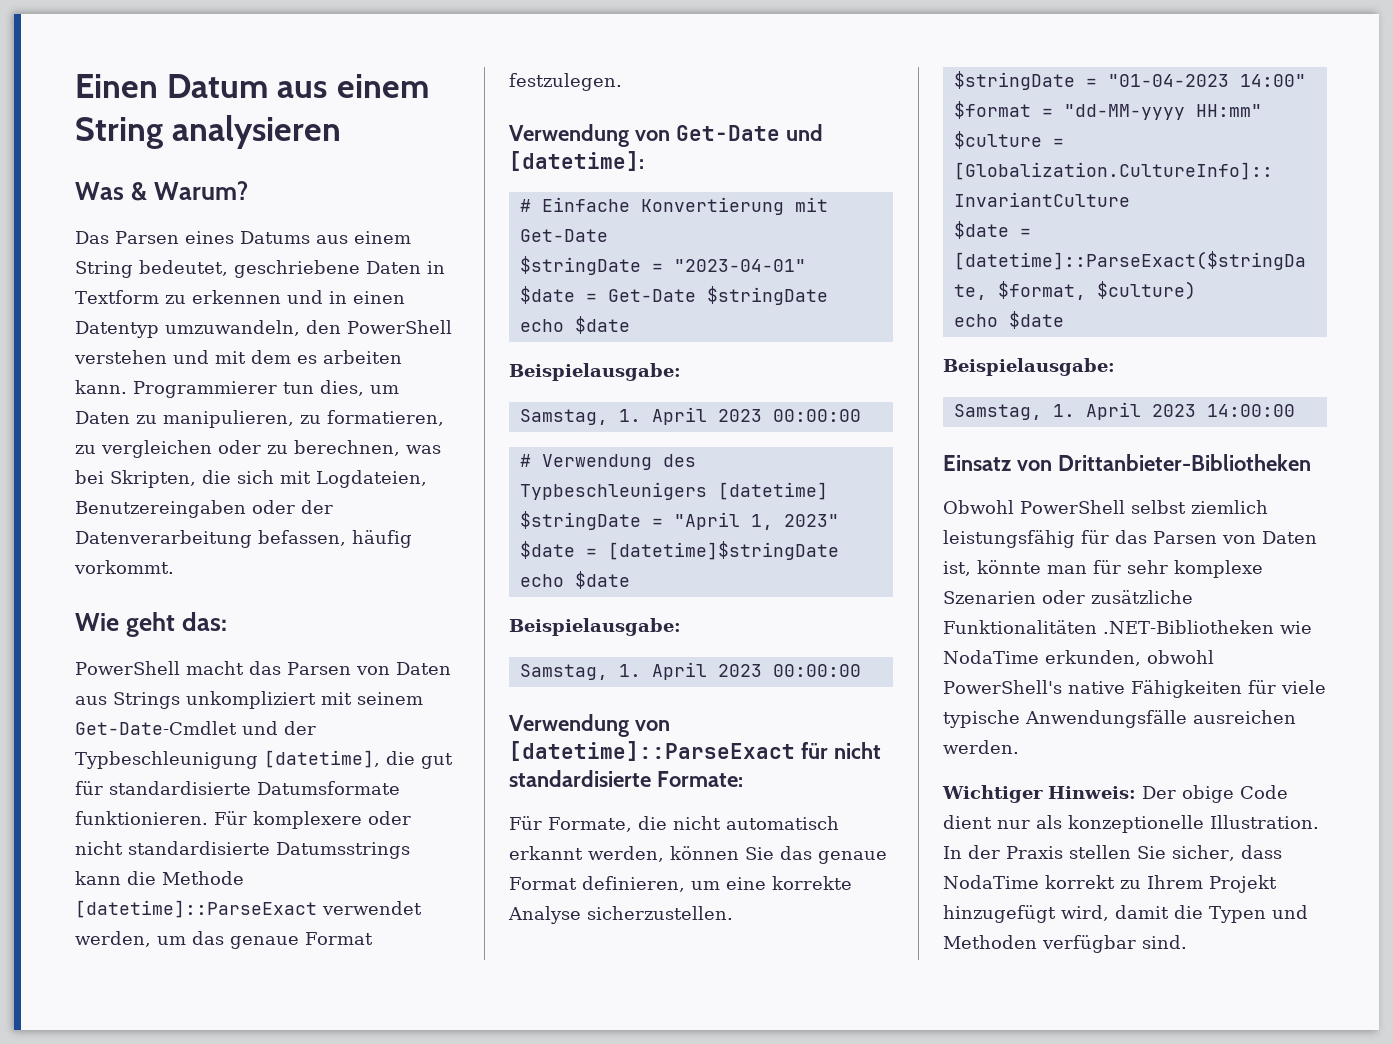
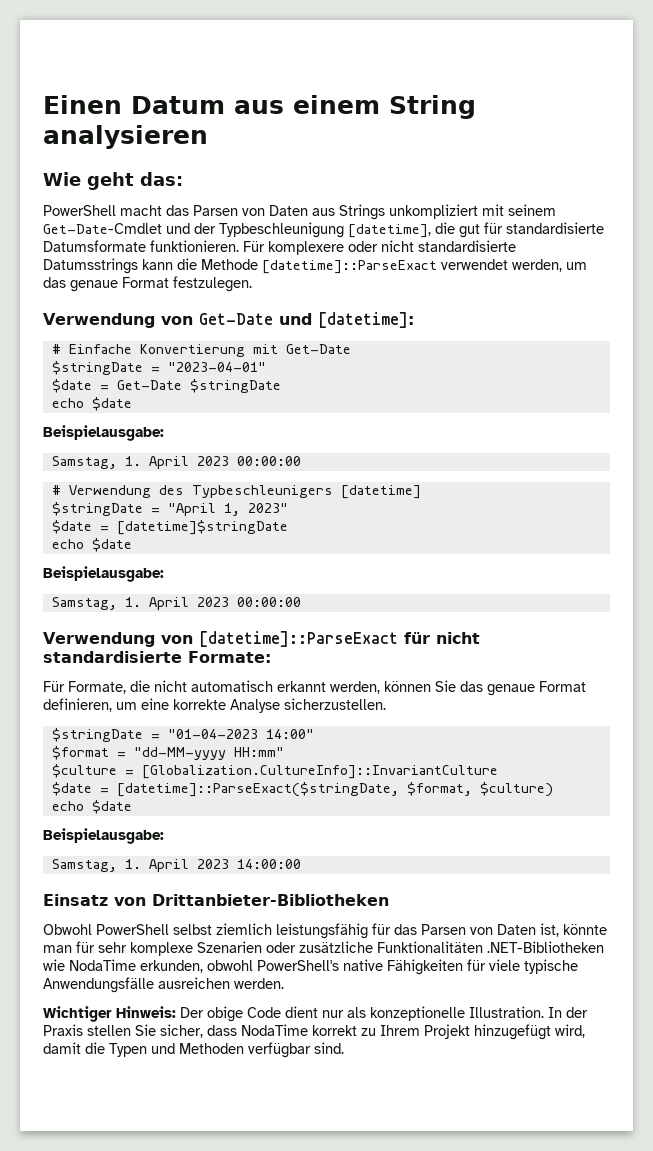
[75,181,248,201] [75,231,411,244] [75,260,445,278] [75,290,405,304] [75,320,452,338] [74,350,402,364] [75,380,399,398] [75,410,444,428] [75,440,441,458] [75,470,427,488] [75,500,333,518] [75,530,412,548] [74,560,174,574] // Was & Warum? // Das Parsen eines Datums aus einem String bedeutet, geschriebene Daten in Textform zu erkennen und in einen Datentyp umzuwandeln, den PowerShell verstehen und mit dem es arbeiten kann. Programmierer tun dies, um Daten zu manipulieren, zu formatieren, zu vergleichen oder zu berechnen, was bei Skripten, die sich mit Logdateien, Benutzereingaben oder der Datenverarbeitung befassen, häufig vorkommt. -> (208, 137) none

